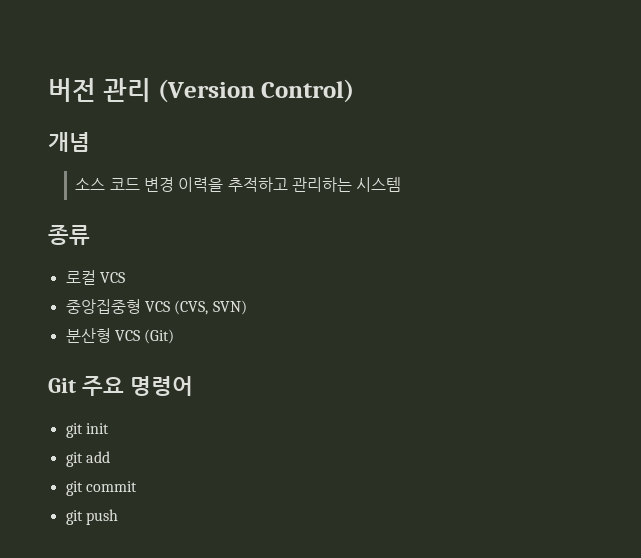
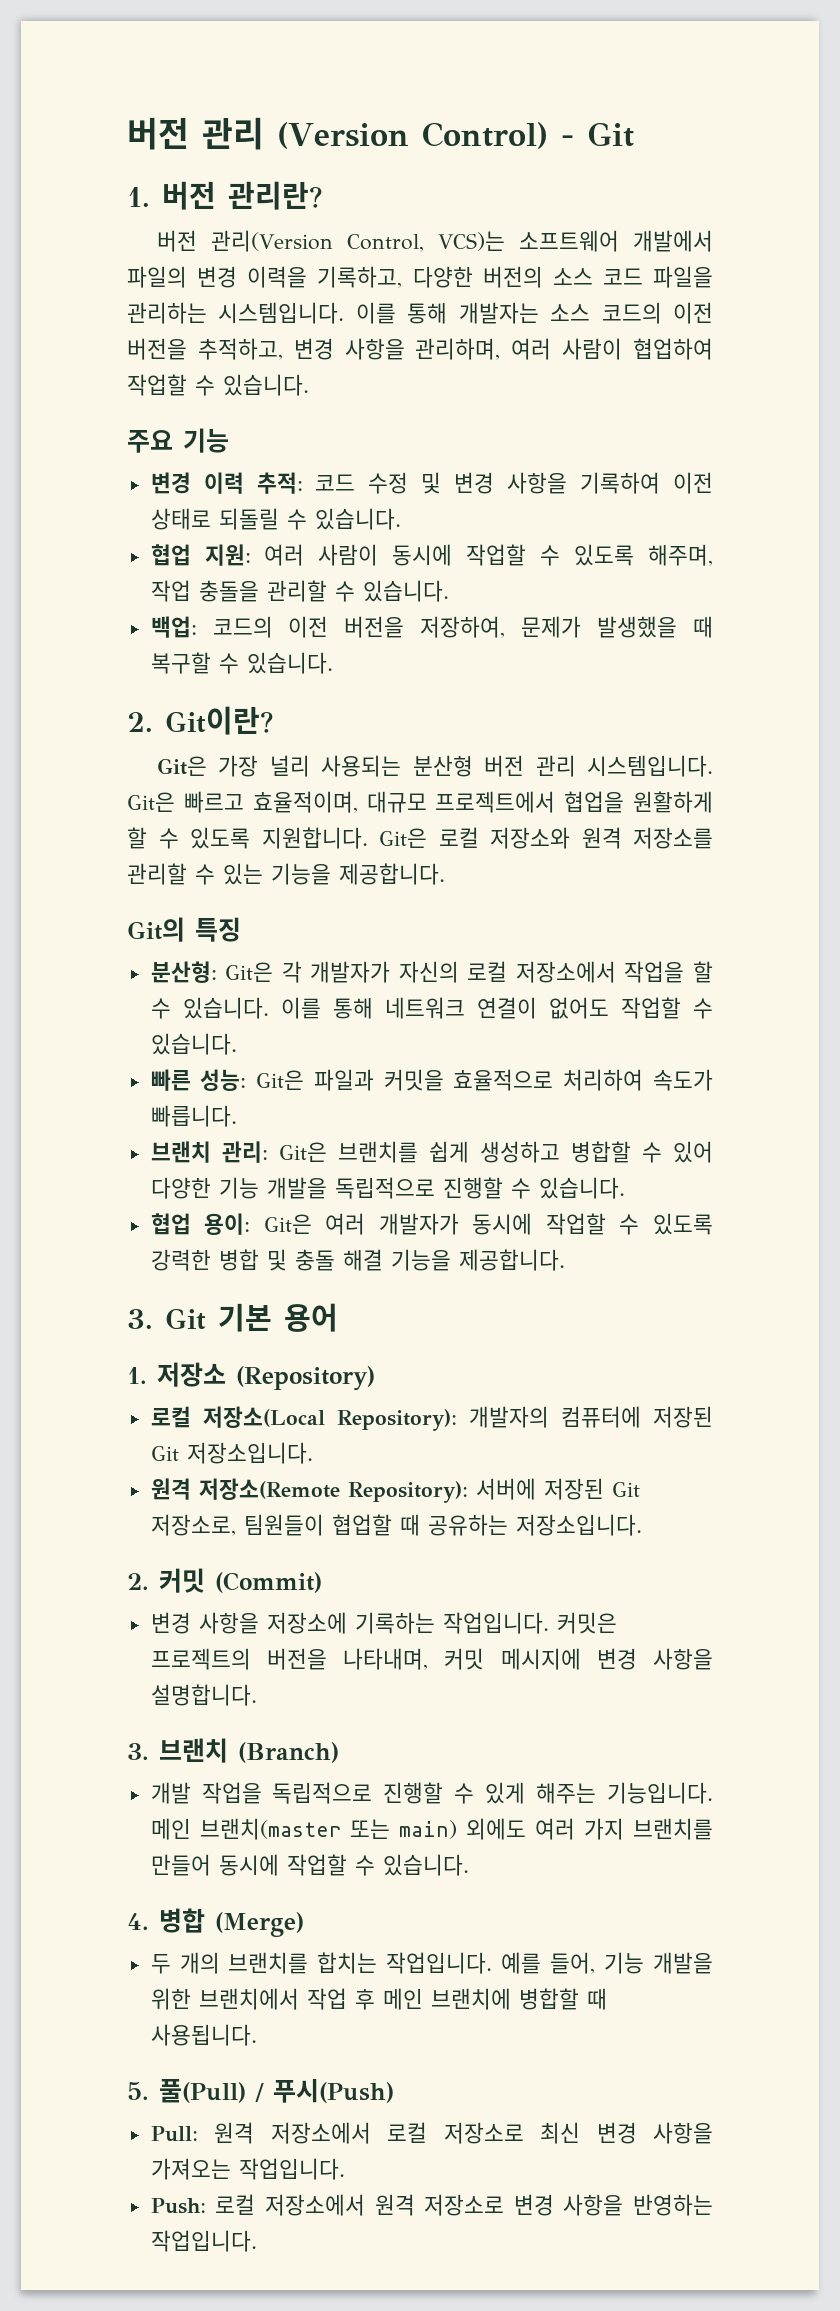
[48,132,90,152] [75,177,402,192] [48,225,90,245] [65,270,125,285] [65,299,247,315] [65,328,175,344] [48,376,193,396] [65,423,109,438] [65,451,110,467] [65,481,137,496] [65,509,118,525] // 개념 // 소스 코드 변경 이력을 추적하고 관리하는 시스템 // 종류 // 로컬 VCS // 중앙집중형 VCS (CVS, SVN) // 분산형 VCS (Git) // Git 주요 명령어 // git init // git add // git commit // git push -> [560,122,634,147] [127,181,322,210] [156,230,713,252] [127,266,713,288] [127,302,714,324] [127,338,713,360] [127,374,309,396] [127,428,229,453] [150,472,714,494] [150,508,401,530] [150,544,713,566] [150,580,449,602] [150,616,713,638] [150,652,333,674] [127,706,273,735] [156,755,713,777] [127,791,713,813] [127,827,713,849] [127,863,445,885] [127,917,241,942] [150,961,713,983] [150,997,713,1019] [150,1033,237,1055] [150,1069,713,1091] [150,1105,237,1127] [150,1141,713,1163] [150,1177,625,1199] [150,1213,713,1235] [150,1249,565,1271] [127,1303,338,1332] [127,1362,375,1391] [150,1406,714,1431] [150,1442,313,1464] [150,1478,640,1503] [150,1514,642,1536] [127,1568,322,1593] [150,1612,617,1634] [150,1648,714,1670] [150,1684,257,1706] [127,1738,339,1763] [150,1782,713,1804] [150,1818,713,1840] [150,1854,469,1876] [127,1908,304,1937] [150,1952,713,1974] [150,1988,607,2010] [150,2024,257,2046] [127,2079,394,2103] [150,2122,714,2144] [150,2158,345,2180] [150,2194,713,2216] [150,2230,257,2252] - Git // 1. 버전 관리란? // 버전 관리(Version Control, VCS)는 소프트웨어 개발에서 파일의 변경 이력을 기록하고, 다양한 버전의 소스 코드 파일을 관리하는 시스템입니다. 이를 통해 개발자는 소스 코드의 이전 버전을 추적하고, 변경 사항을 관리하며, 여러 사람이 협업하여 작업할 수 있습니다. // 주요 기능 // 변경 이력 추적: 코드 수정 및 변경 사항을 기록하여 이전 상태로 되돌릴 수 있습니다. // 협업 지원: 여러 사람이 동시에 작업할 수 있도록 해주며, 작업 충돌을 관리할 수 있습니다. // 백업: 코드의 이전 버전을 저장하여, 문제가 발생했을 때 복구할 수 있습니다. // 2. Git이란? // Git은 가장 널리 사용되는 분산형 버전 관리 시스템입니다. Git은 빠르고 효율적이며, 대규모 프로젝트에서 협업을 원활하게 할 수 있도록 지원합니다. Git은 로컬 저장소와 원격 저장소를 관리할 수 있는 기능을 제공합니다. // Git의 특징 // 분산형: Git은 각 개발자가 자신의 로컬 저장소에서 작업을 할 수 있습니다. 이를 통해 네트워크 연결이 없어도 작업할 수 있습니다. // 빠른 성능: Git은 파일과 커밋을 효율적으로 처리하여 속도가 빠릅니다. // 브랜치 관리: Git은 브랜치를 쉽게 생성하고 병합할 수 있어 다양한 기능 개발을 독립적으로 진행할 수 있습니다. // 협업 용이: Git은 여러 개발자가 동시에 작업할 수 있도록 강력한 병합 및 충돌 해결 기능을 제공합니다. // 3. Git 기본 용어 // 1. 저장소 (Repository) // 로컬 저장소(Local Repository): 개발자의 컴퓨터에 저장된 Git 저장소입니다. // 원격 저장소(Remote Repository): 서버에 저장된 Git 저장소로, 팀원들이 협업할 때 공유하는 저장소입니다. // 2. 커밋 (Commit) // 변경 사항을 저장소에 기록하는 작업입니다. 커밋은 프로젝트의 버전을 나타내며, 커밋 메시지에 변경 사항을 설명합니다. // 3. 브랜치 (Branch) // 개발 작업을 독립적으로 진행할 수 있게 해주는 기능입니다. 메인 브랜치(master 또는 main) 외에도 여러 가지 브랜치를 만들어 동시에 작업할 수 있습니다. // 4. 병합 (Merge) // 두 개의 브랜치를 합치는 작업입니다. 예를 들어, 기능 개발을 위한 브랜치에서 작업 후 메인 브랜치에 병합할 때 사용됩니다. // 5. 풀(Pull) / 푸시(Push) // Pull: 원격 저장소에서 로컬 저장소로 최신 변경 사항을 가져오는 작업입니다. // Push: 로컬 저장소에서 원격 저장소로 변경 사항을 반영하는 작업입니다.

